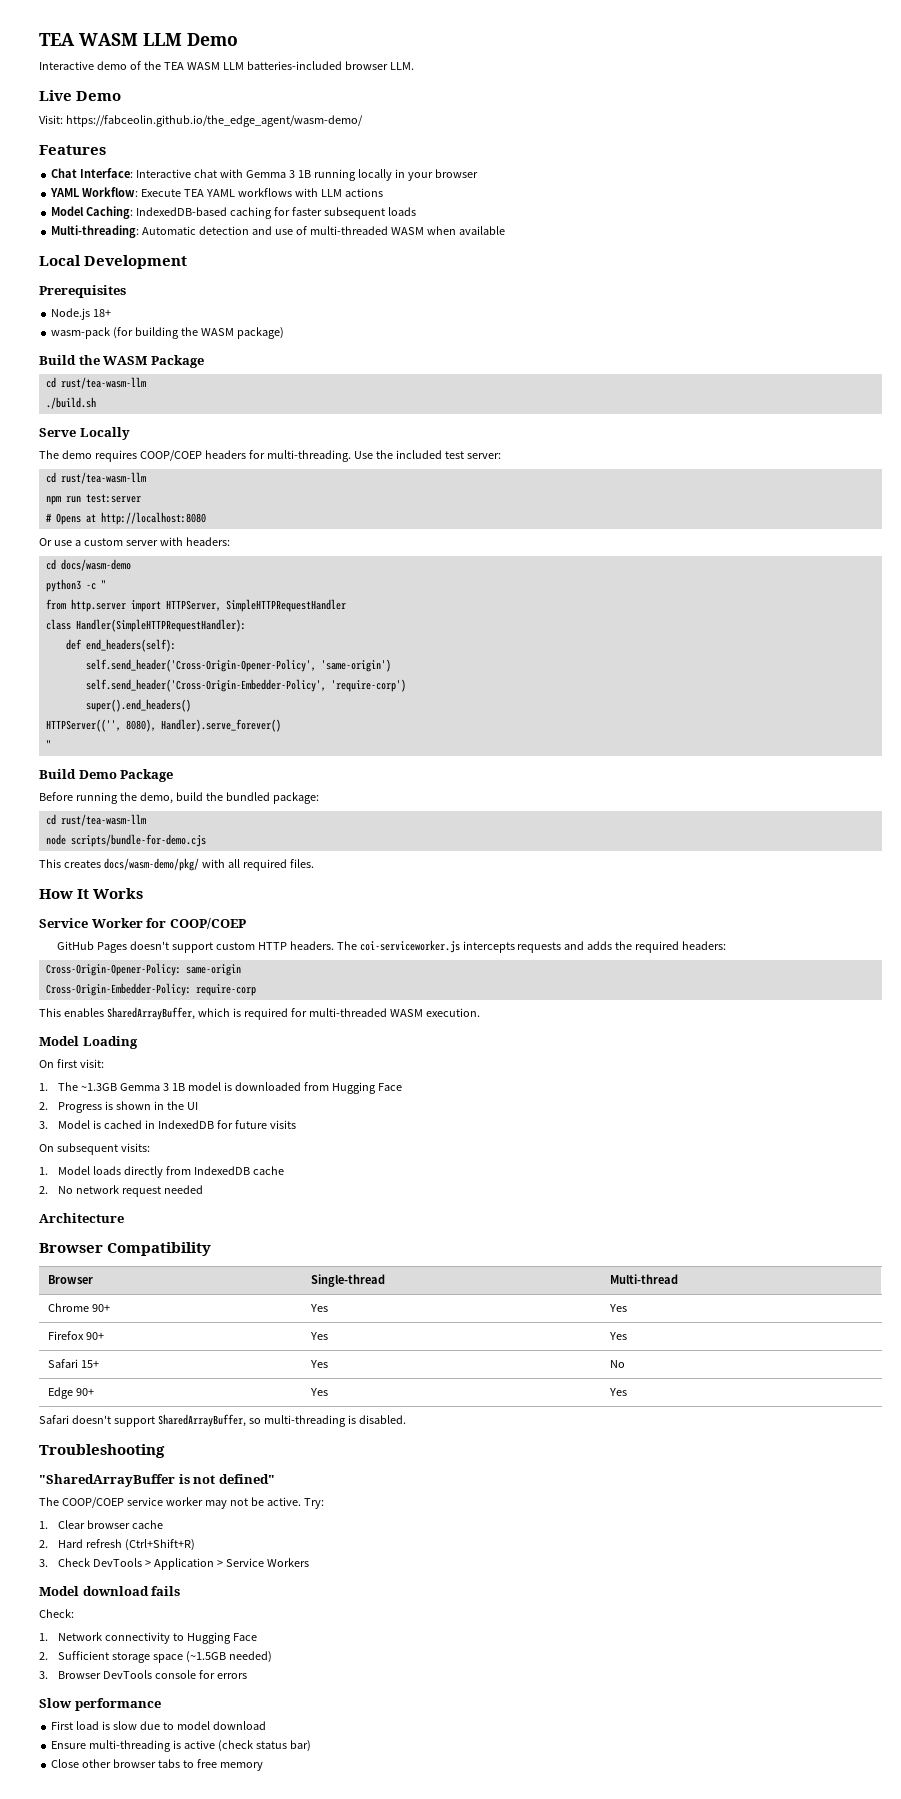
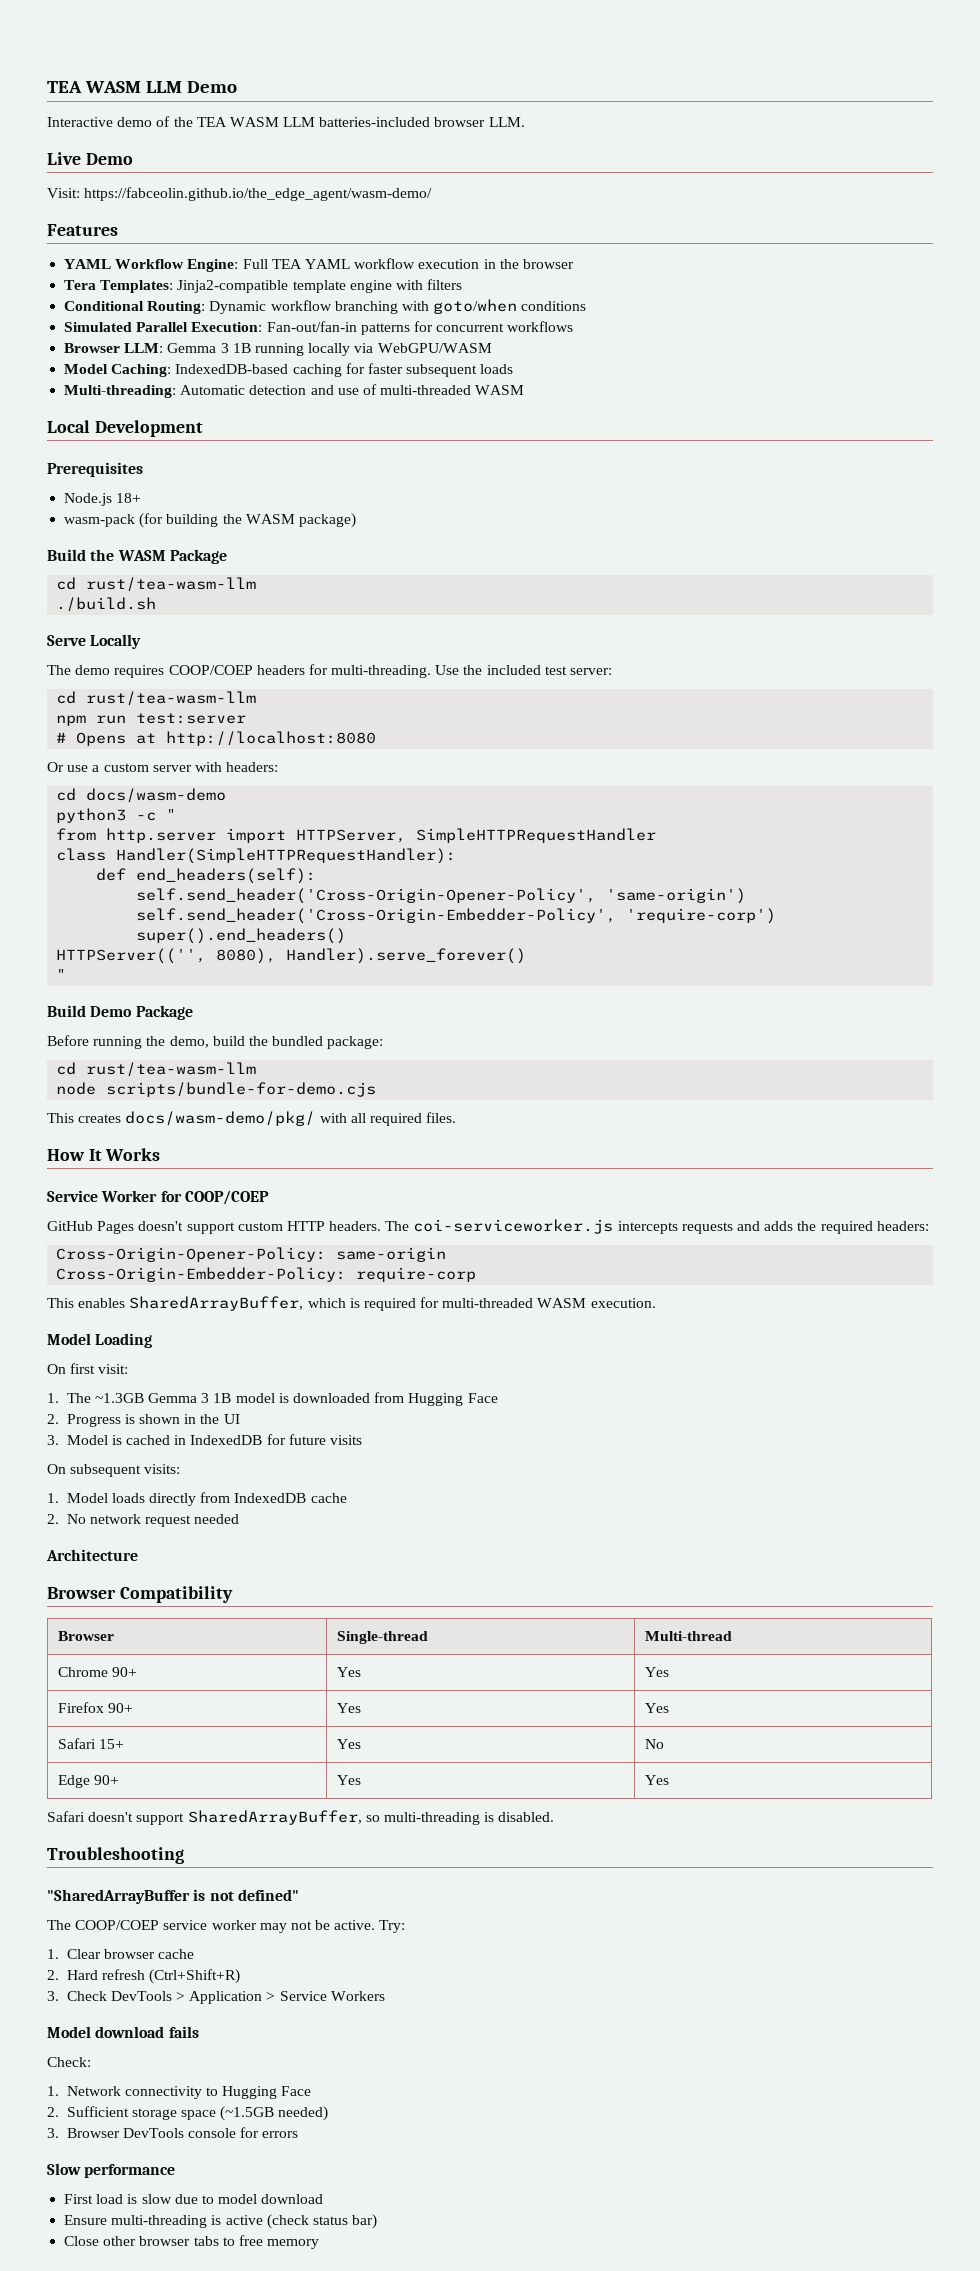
[51,168,243,178] Chat Interface: Interactive chat with -> [64,258,574,272] [64,279,463,293] [64,299,587,314] [64,321,574,335] [64,343,164,353] YAML Workflow Engine: Full TEA YAML workflow execution in the browser // Tera Templates: Jinja2-compatible template engine with filters // Conditional Routing: Dynamic workflow branching with goto/when conditions // Simulated Parallel Execution: Fan-out/fan-in patterns for concurrent workflows // Browser LLM:
[394,169,478,181] [50,187,383,197] in your browser // YAML Workflow: Execute TEA YAML workflows with LLM actions -> [354,343,492,353] via WebGPU/WASM
[426,226,505,235] when available -> (525, 390) none

